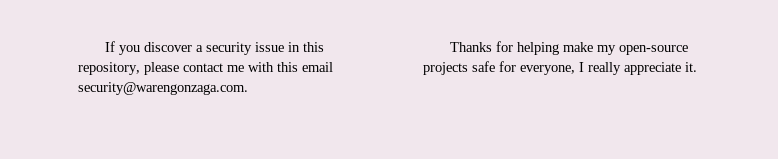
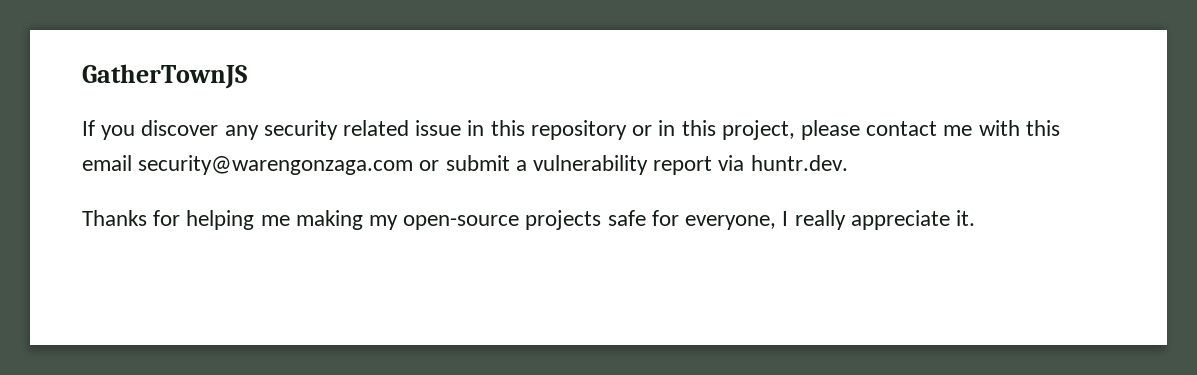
(104, 46) none -> [82,64,247,89] GatherTownJS //
[195,42,324,55] [78,62,140,75] a security issue in this repository, -> [224,120,795,140] any security related issue in this repository or in this project,
[78,82,248,95] security@warengonzaga.com. -> [138,155,848,175] security@warengonzaga.com or submit a vulnerability report via huntr.dev.
[562,42,593,52] make -> [260,210,363,230] me making

